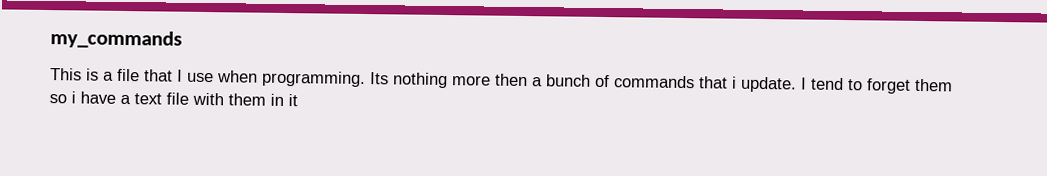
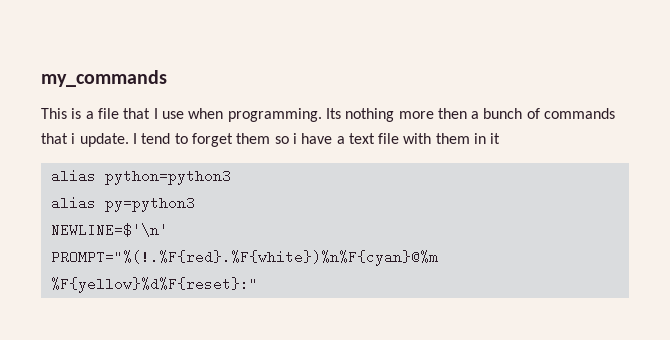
(298, 100) none -> [50,169,231,185] [50,196,195,212] [50,223,168,237] [50,250,438,266] [50,277,258,293] // alias python=python3 // alias py=python3 // NEWLINE=$'\n' // PROMPT="%(!.%F{red}.%F{white})%n%F{cyan}@%m %F{yellow}%d%F{reset}:"

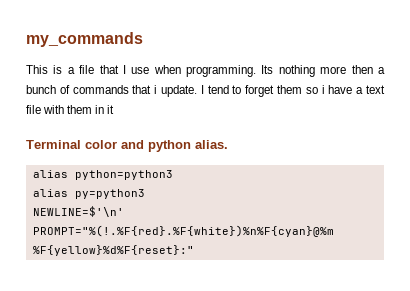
(501, 138) none -> [26,140,228,152] // Terminal color and python alias.

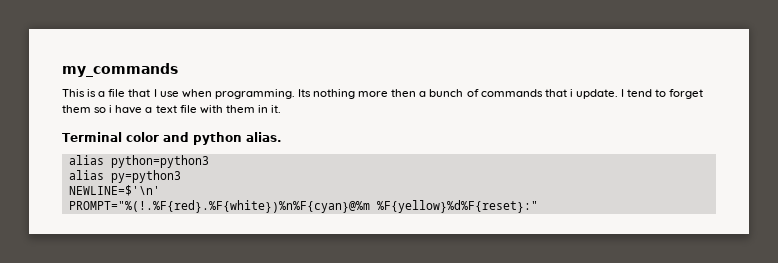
[107,105,115,114] it -> [271,105,282,113] it.

